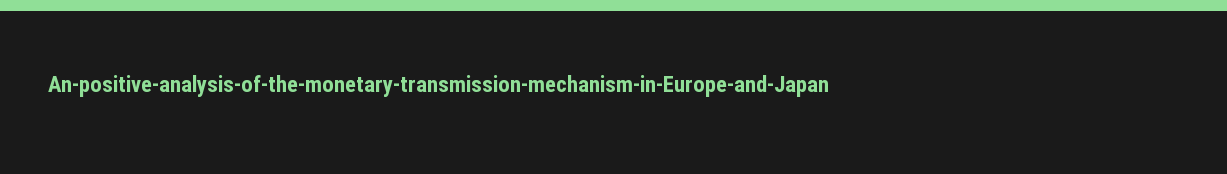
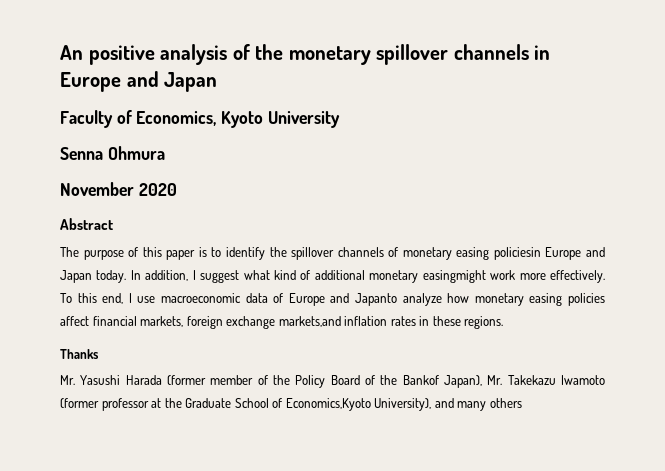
[48,75,829,97] An-positive-analysis-of-the-monetary-transmission-mechanism-in-Europe-and-Japan -> [60,44,551,65] [60,71,218,92] [60,110,340,128] [60,146,165,160] [60,182,177,196] [60,218,113,230] [60,247,605,260] [60,270,605,283] [60,293,606,306] [60,316,504,329] [60,349,99,359] [60,375,606,388] [60,398,522,411] An positive analysis of the monetary spillover channels in Europe and Japan // Faculty of Economics, Kyoto University // Senna Ohmura // November 2020 // Abstract // The purpose of this paper is to identify the spillover channels of monetary easing policiesin Europe and Japan today. In addition, I suggest what kind of additional monetary easingmight work more effectively. To this end, I use macroeconomic data of Europe and Japanto analyze how monetary easing policies affect financial markets, foreign exchange markets,and inflation rates in these regions. // Thanks // Mr. Yasushi Harada (former member of the Policy Board of the Bankof Japan), Mr. Takekazu Iwamoto (former professor at the Graduate School of Economics,Kyoto University), and many others

